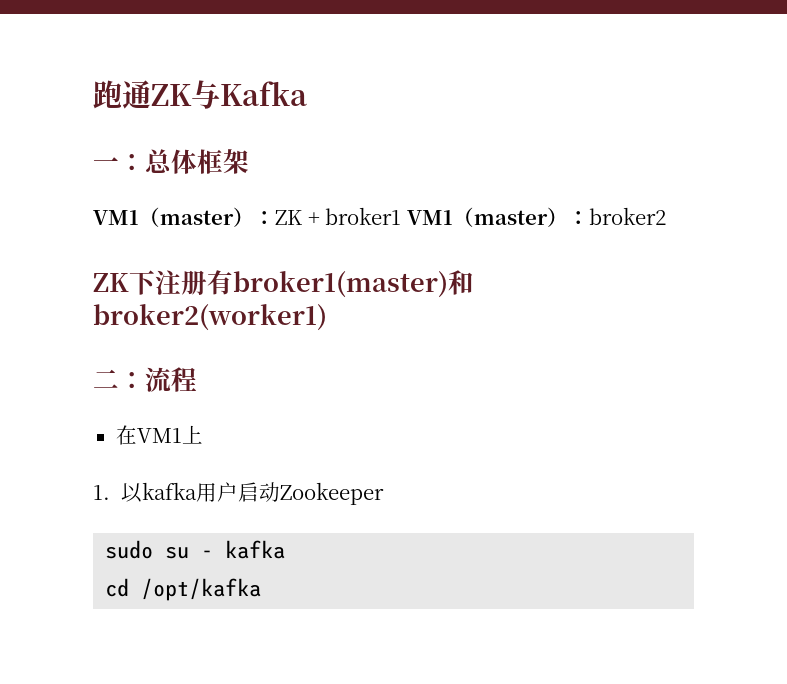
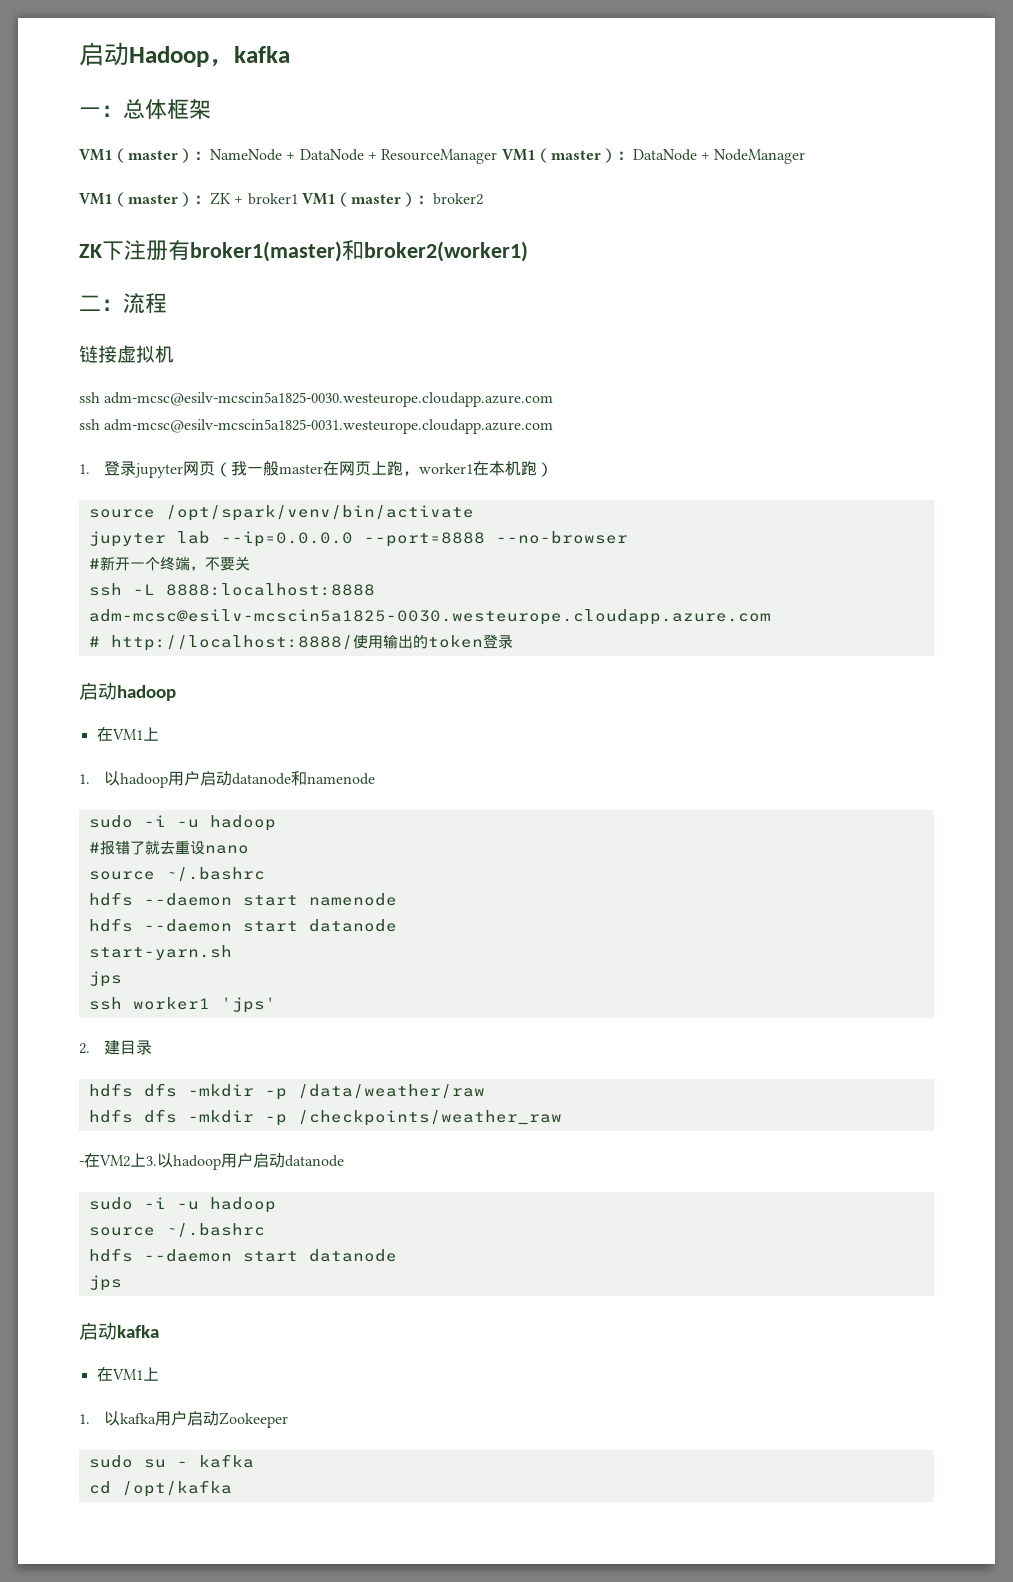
[93,80,307,109] 跑通ZK与Kafka -> [79,42,290,67] 启动Hadoop，kafka
(249, 161) none -> [79,148,806,164] // VM1（master）：NameNode + DataNode + ResourceManager VM1（master）：DataNode + NodeManager
(197, 379) none -> [79,345,174,363] [79,392,554,407] [79,419,554,434] [79,460,553,478] [88,505,474,521] [88,531,628,547] [88,556,250,571] [88,583,375,596] [88,609,771,625] [88,634,513,651] [79,682,176,701] [96,727,159,742] [79,771,375,788] [88,815,276,831] [88,840,249,855] [88,867,265,882] [88,892,397,906] [88,918,397,932] [88,945,232,960] [88,971,122,987] [88,997,276,1013] [79,1040,152,1055] [88,1083,485,1100] [88,1109,562,1126] [79,1153,344,1170] [88,1197,276,1213] [88,1223,265,1238] [88,1248,397,1262] [88,1275,122,1291] [79,1322,159,1340] // 链接虚拟机 // ssh adm-mcsc@esilv-mcscin5a1825-0030.westeurope.cloudapp.azure.com // ssh adm-mcsc@esilv-mcscin5a1825-0031.westeurope.cloudapp.azure.com // 1.登录jupyter网页（我一般master在网页上跑，worker1在本机跑） // source /opt/spark/venv/bin/activate // jupyter lab --ip=0.0.0.0 --port=8888 --no-browser // #新开一个终端，不要关 // ssh -L 8888:localhost:8888 adm-mcsc@esilv-mcscin5a1825-0030.westeurope.cloudapp.azure.com // # http://localhost:8888/使用输出的token登录 // 启动hadoop // 在VM1上 // 1.以hadoop用户启动datanode和namenode // sudo -i -u hadoop // #报错了就去重设nano // source ~/.bashrc // hdfs --daemon start namenode // hdfs --daemon start datanode // start-yarn.sh // jps // ssh worker1 'jps' // 2.建目录 // hdfs dfs -mkdir -p /data/weather/raw // hdfs dfs -mkdir -p /checkpoints/weather_raw // -在VM2上3.以hadoop用户启动datanode // sudo -i -u hadoop // source ~/.bashrc // hdfs --daemon start datanode // jps // 启动kafka

